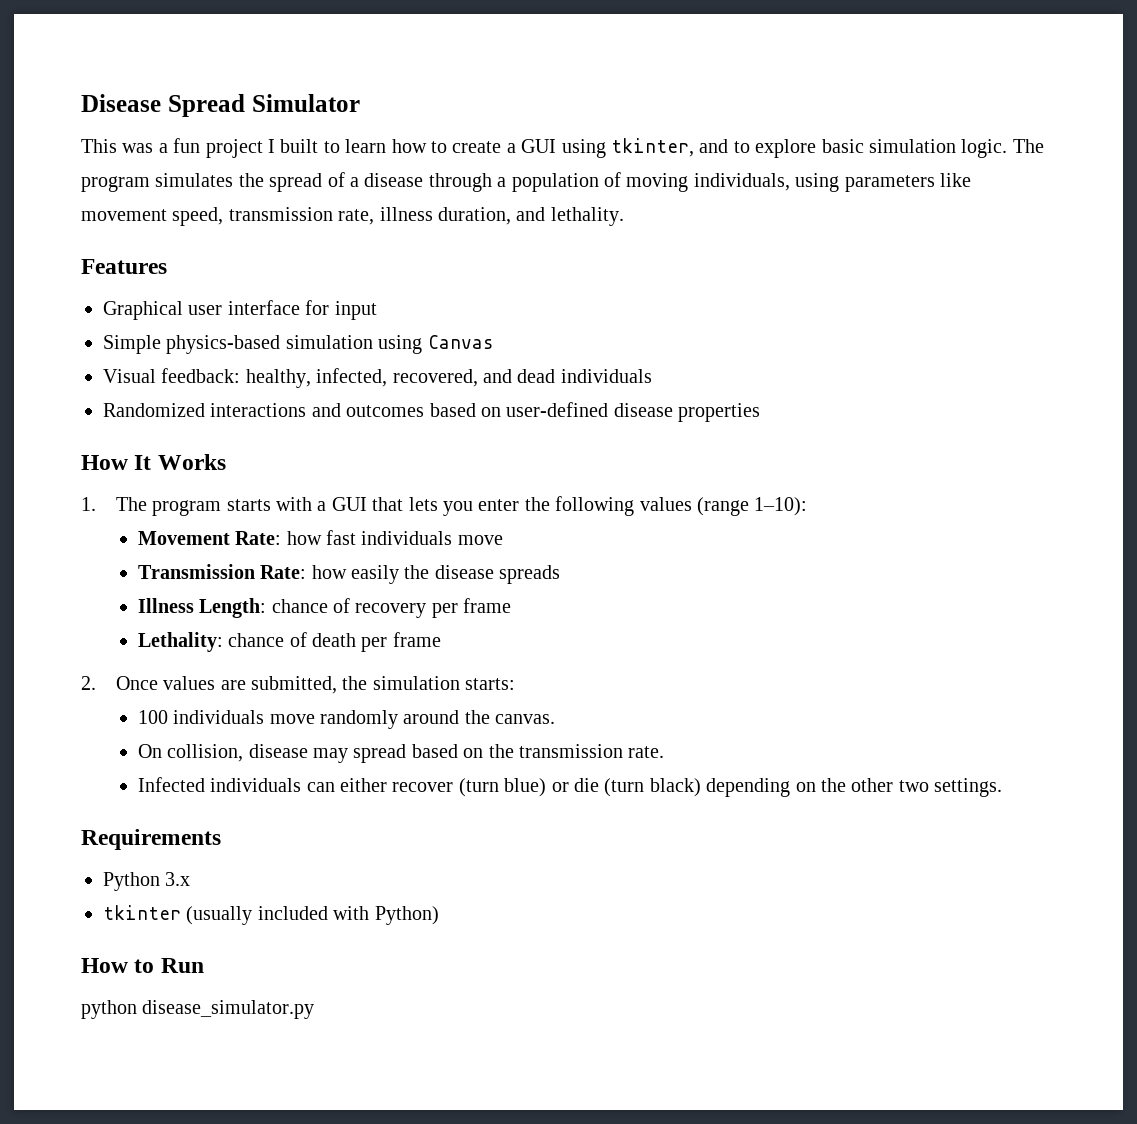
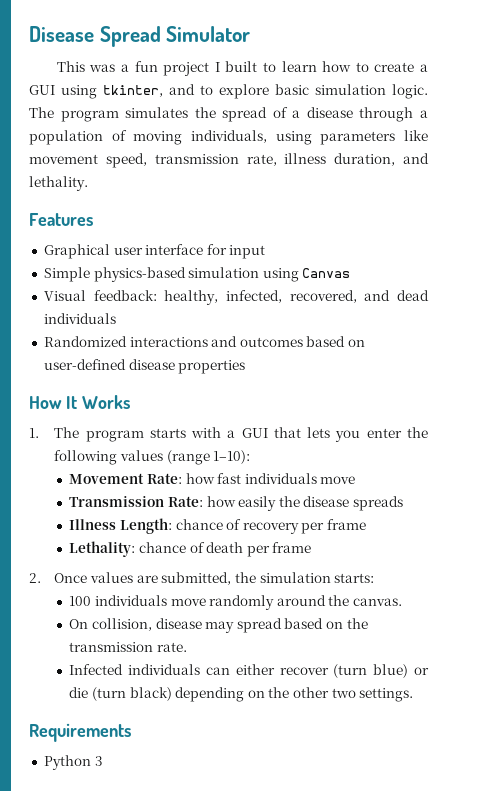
[165,872,191,886] [103,905,439,925] [81,958,204,973] [81,1000,315,1019] 3.x // tkinter (usually included with Python) // How to Run // python disease_simulator.py -> [94,756,103,766] 3

